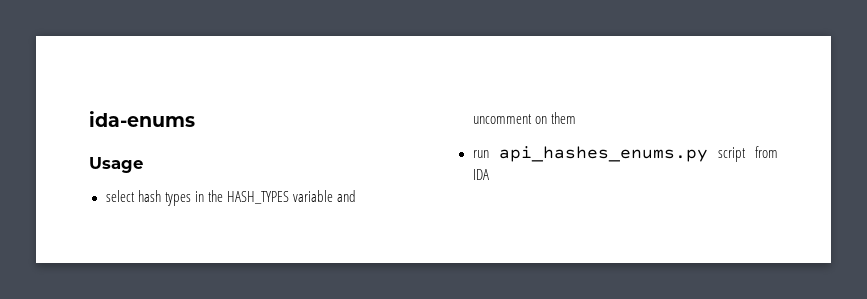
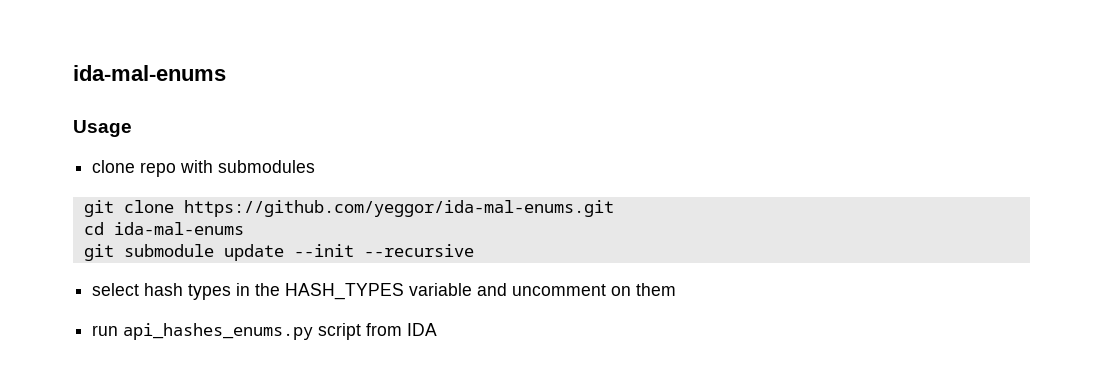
[89,111,195,127] ida-enums -> [73,65,226,81] ida-mal-enums
(143, 165) none -> [92,160,316,177] [83,200,614,217] [83,222,244,235] [83,244,474,261] // clone repo with submodules // git clone https://github.com/yeggor/ida-mal-enums.git // cd ida-mal-enums // git submodule update --init --recursive

